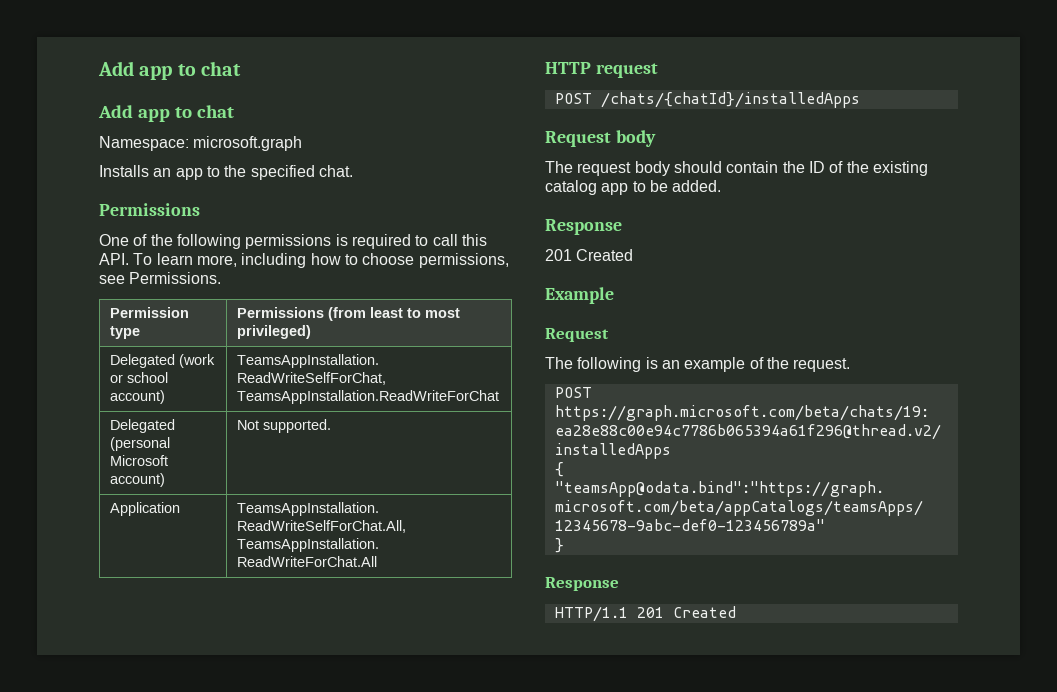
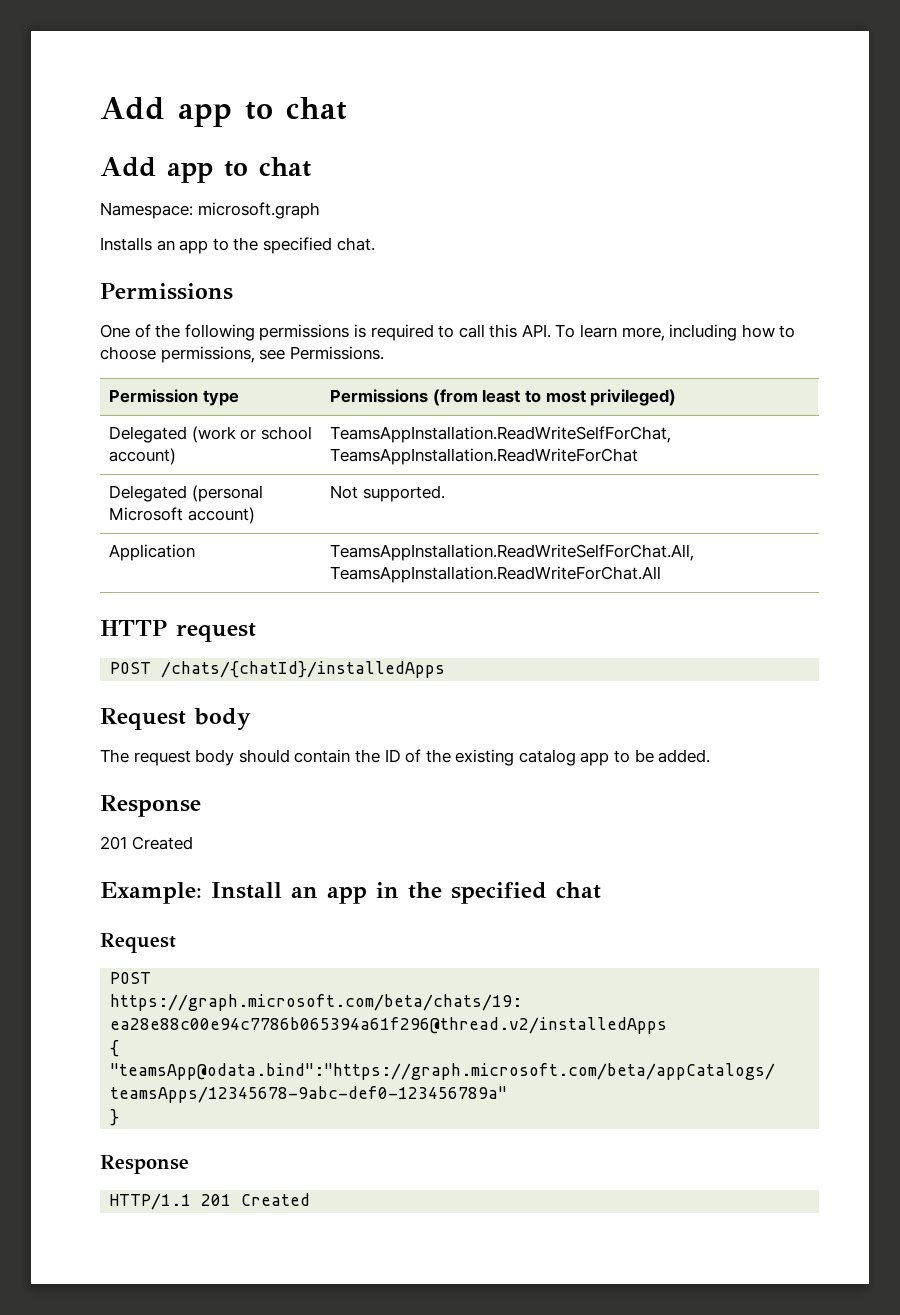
[545,287,614,304] [545,328,609,342] [545,357,851,372] Example // Request // The following is an example of the request. -> [100,882,601,904] [100,933,176,953] Example: Install an app in the specified chat // Request

